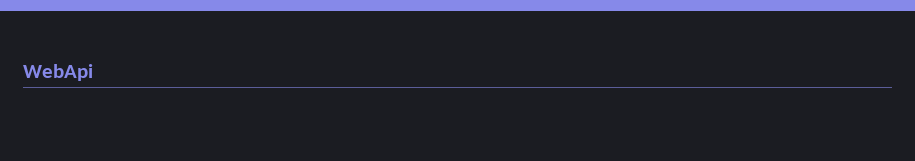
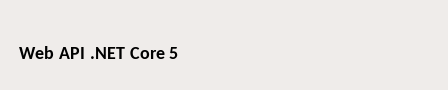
[23,64,93,81] WebApi -> [19,46,179,59] Web API .NET Core 5

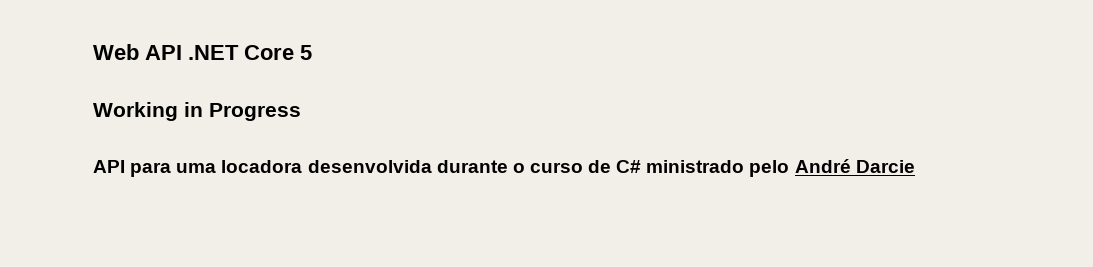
(179, 53) none -> [93,102,301,121] [93,159,915,177] // Working in Progress // API para uma locadora desenvolvida durante o curso de C# ministrado pelo André Darcie

